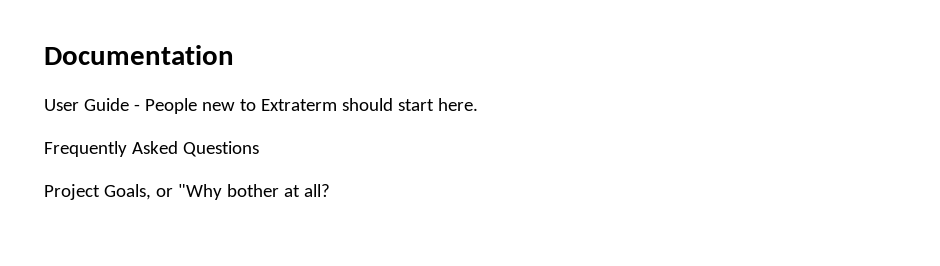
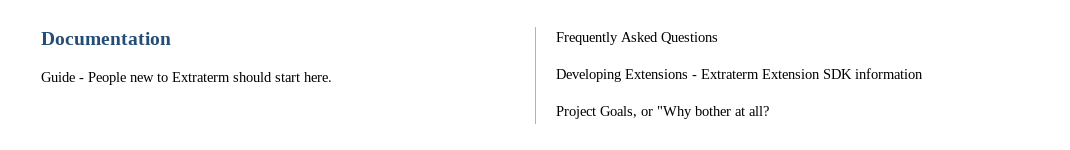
[44,99,79,111] User -> (171, 38) none
(259, 149) none -> [556,68,923,82] // Developing Extensions - Extraterm Extension SDK information

